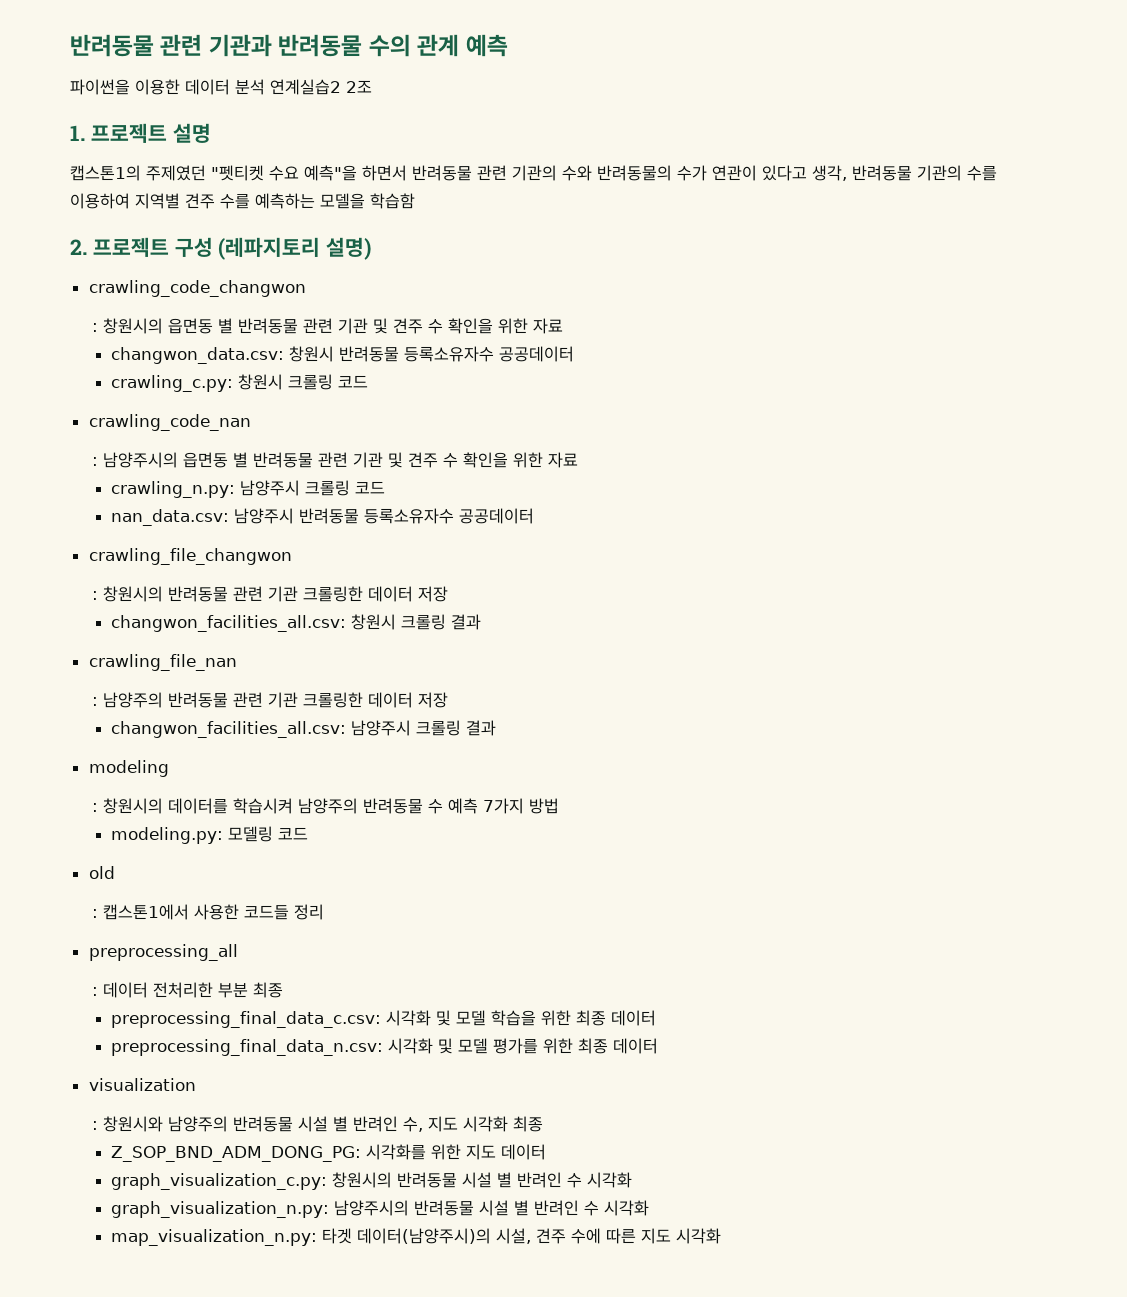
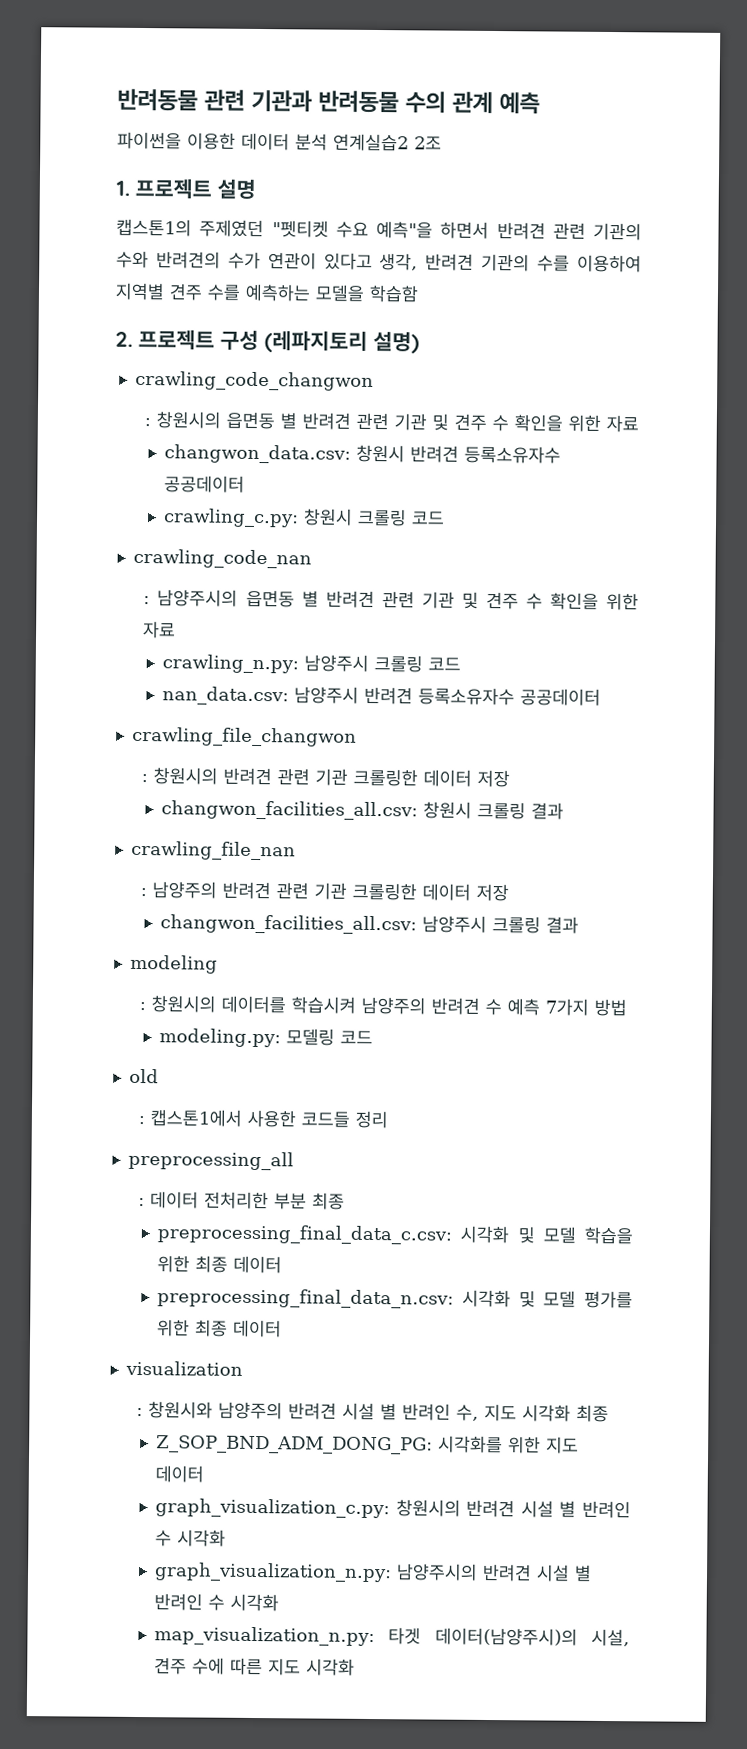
[412,165,472,181] 반려동물 -> [496,222,546,240] 반려견
[597,165,672,181] 반려동물의 -> [155,251,221,269] 반려견의
[852,165,912,181] 반려동물 -> [425,253,475,271] 반려견
[238,318,299,334] 반려동물 -> [302,412,352,430] 반려견
[338,346,399,362] 반려동물 -> [410,445,460,463] 반려견
[253,452,314,468] 반려동물 -> [325,590,375,608] 반려견
[298,508,359,524] 반려동물 -> [364,686,414,705] 반려견
[168,586,229,602] 반려동물 -> [223,767,273,786] 반려견
[168,692,229,708] 반려동물 -> [222,881,272,900] 반려견
[363,798,424,814] 반려동물 -> [431,997,481,1015] 반려견
[233,1116,294,1132] 반려동물 -> [288,1402,338,1420] 반려견
[396,1172,457,1188] 반려동물 -> [466,1499,516,1518] 반려견
[413,1200,474,1216] 반려동물 -> [482,1563,533,1582] 반려견

